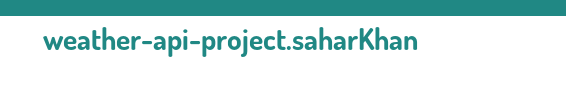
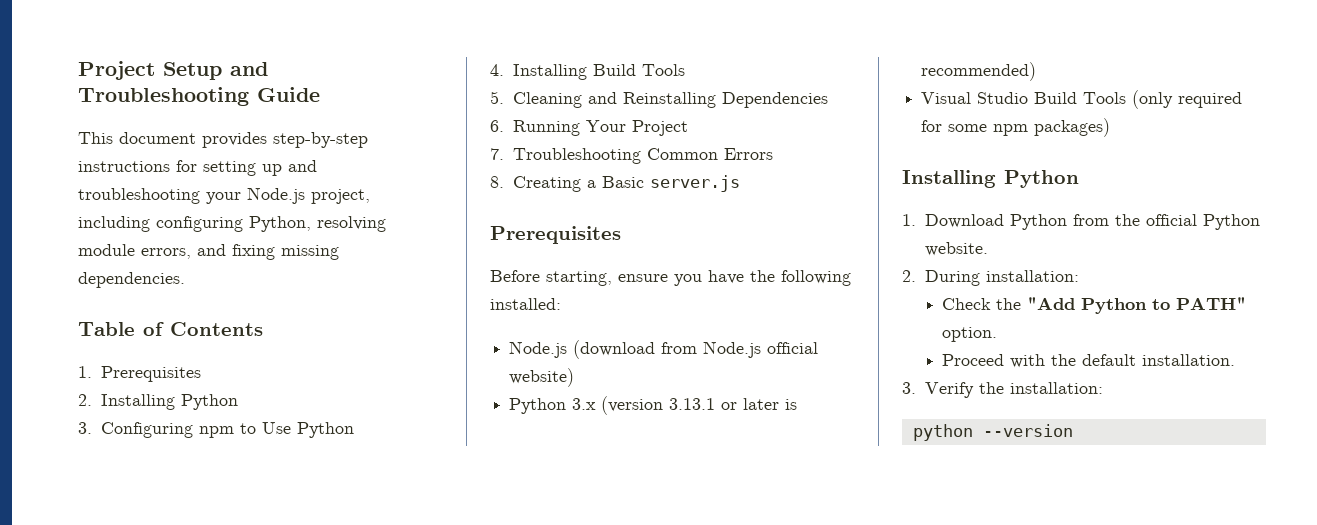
[43,27,418,57] weather-api-project.saharKhan -> [78,61,268,80] [78,87,320,106] [78,132,368,148] [78,160,317,176] [78,187,370,204] [78,216,386,232] [78,244,339,260] [78,272,185,288] [78,322,263,336] [78,366,201,382] [78,394,238,410] [78,422,354,438] [490,64,685,80] [490,91,828,108] [490,120,688,136] [490,148,773,164] [490,175,740,192] [490,226,621,244] [490,270,851,286] [490,298,561,310] [509,340,819,359] [509,368,575,387] [509,396,798,415] [921,62,1037,81] [921,90,1243,109] [921,118,1111,137] [902,170,1079,188] [902,214,1260,230] [924,242,988,256] [902,270,1079,286] [942,297,1247,314] [942,327,998,342] [942,354,1236,368] [902,382,1103,398] [912,424,1073,441] Project Setup and Troubleshooting Guide // This document provides step-by-step instructions for setting up and troubleshooting your Node.js project, including configuring Python, resolving module errors, and fixing missing dependencies. // Table of Contents // 1. Prerequisites // 2. Installing Python // 3. Configuring npm to Use Python // 4. Installing Build Tools // 5. Cleaning and Reinstalling Dependencies // 6. Running Your Project // 7. Troubleshooting Common Errors // 8. Creating a Basic server.js // Prerequisites // Before starting, ensure you have the following installed: // Node.js (download from Node.js official website) // Python 3.x (version 3.13.1 or later is recommended) // Visual Studio Build Tools (only required for some npm packages) // Installing Python // 1. Download Python from the official Python website. // 2. During installation: // Check the "Add Python to PATH" option. // Proceed with the default installation. // 3. Verify the installation: // python --version

